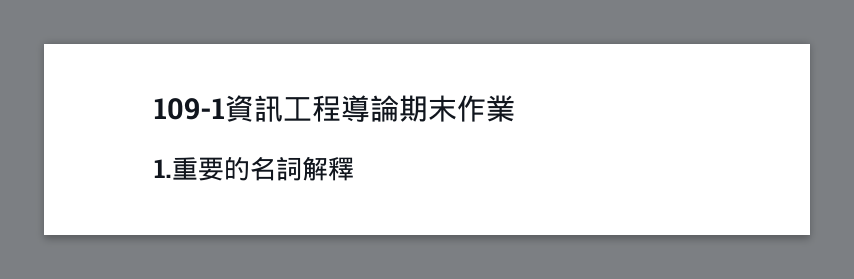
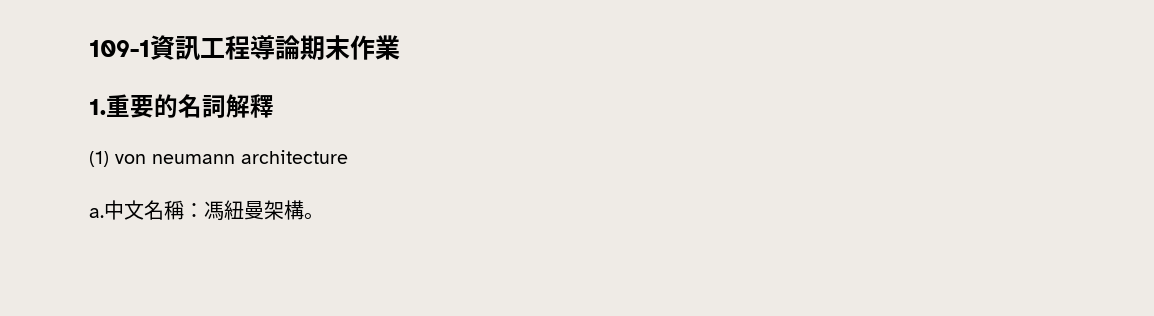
(354, 169) none -> [89,150,348,167] [89,200,324,221] // (1) von neumann architecture // a.中文名稱：馮紐曼架構。

